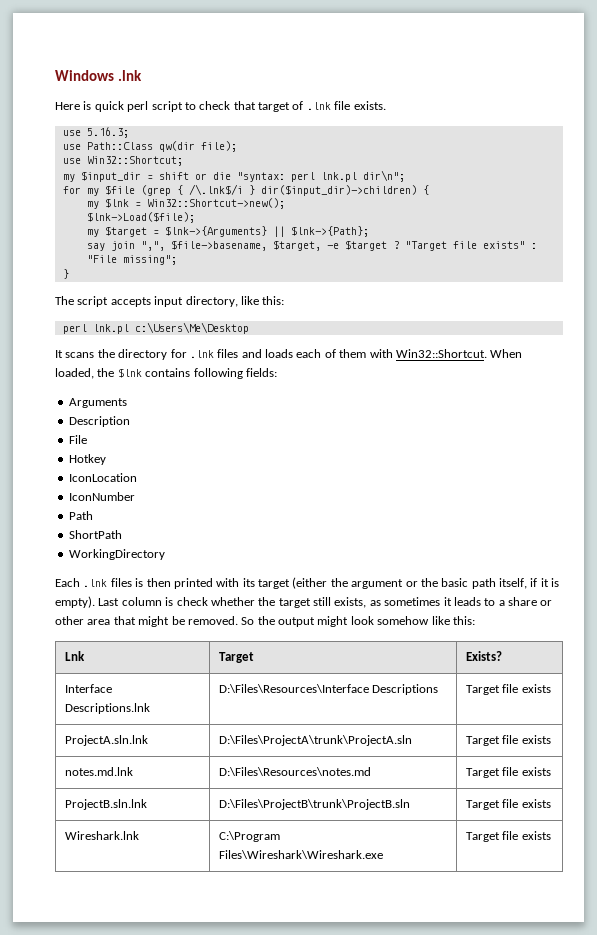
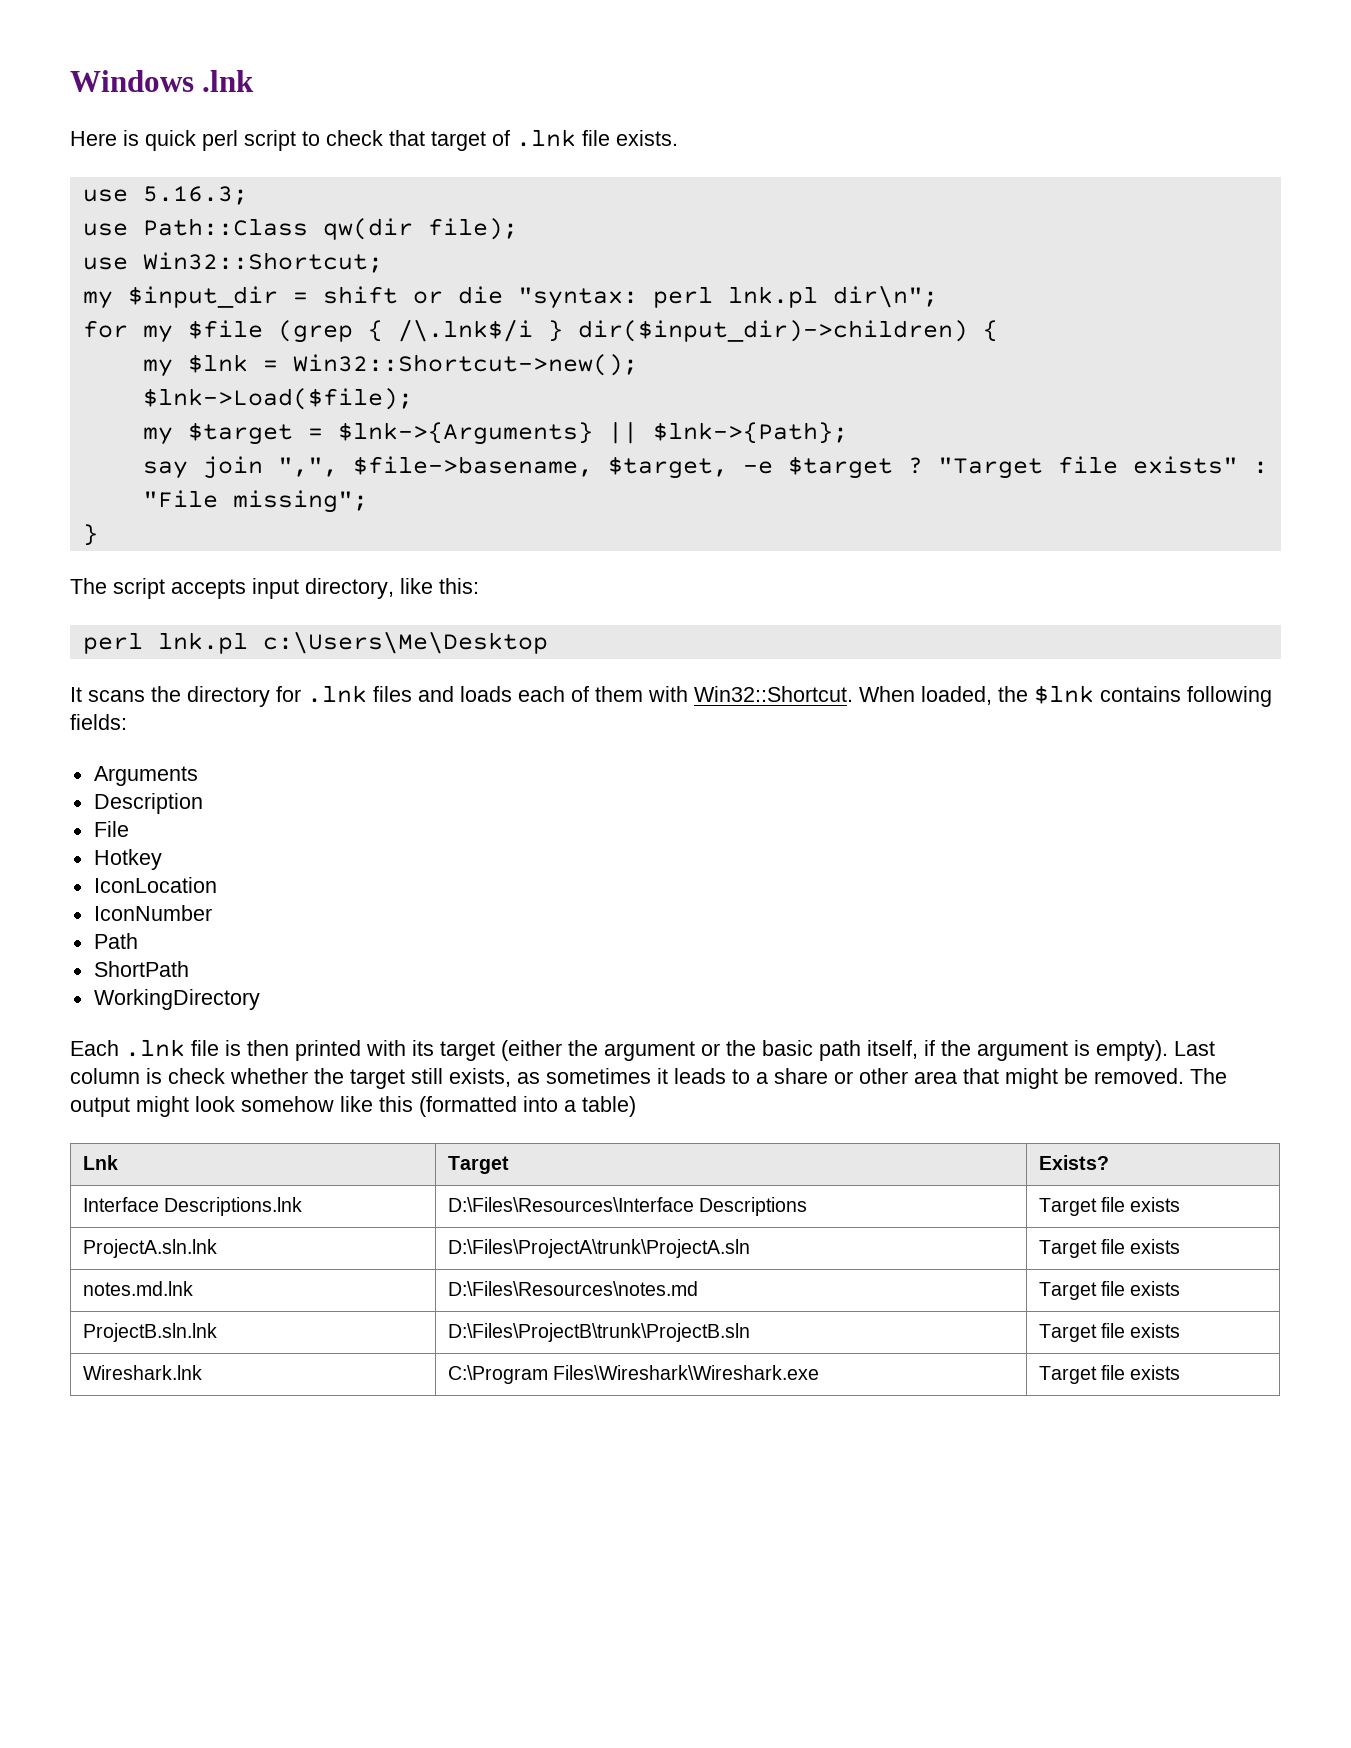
[110,578,132,587] files -> [191,1040,219,1056] file
[540,578,549,587] it -> [941,1040,1068,1061] the argument
[241,616,275,625] So the -> [1190,1068,1227,1084] The
[452,616,475,625] this: -> [379,1096,636,1117] this (formatted into a table)

